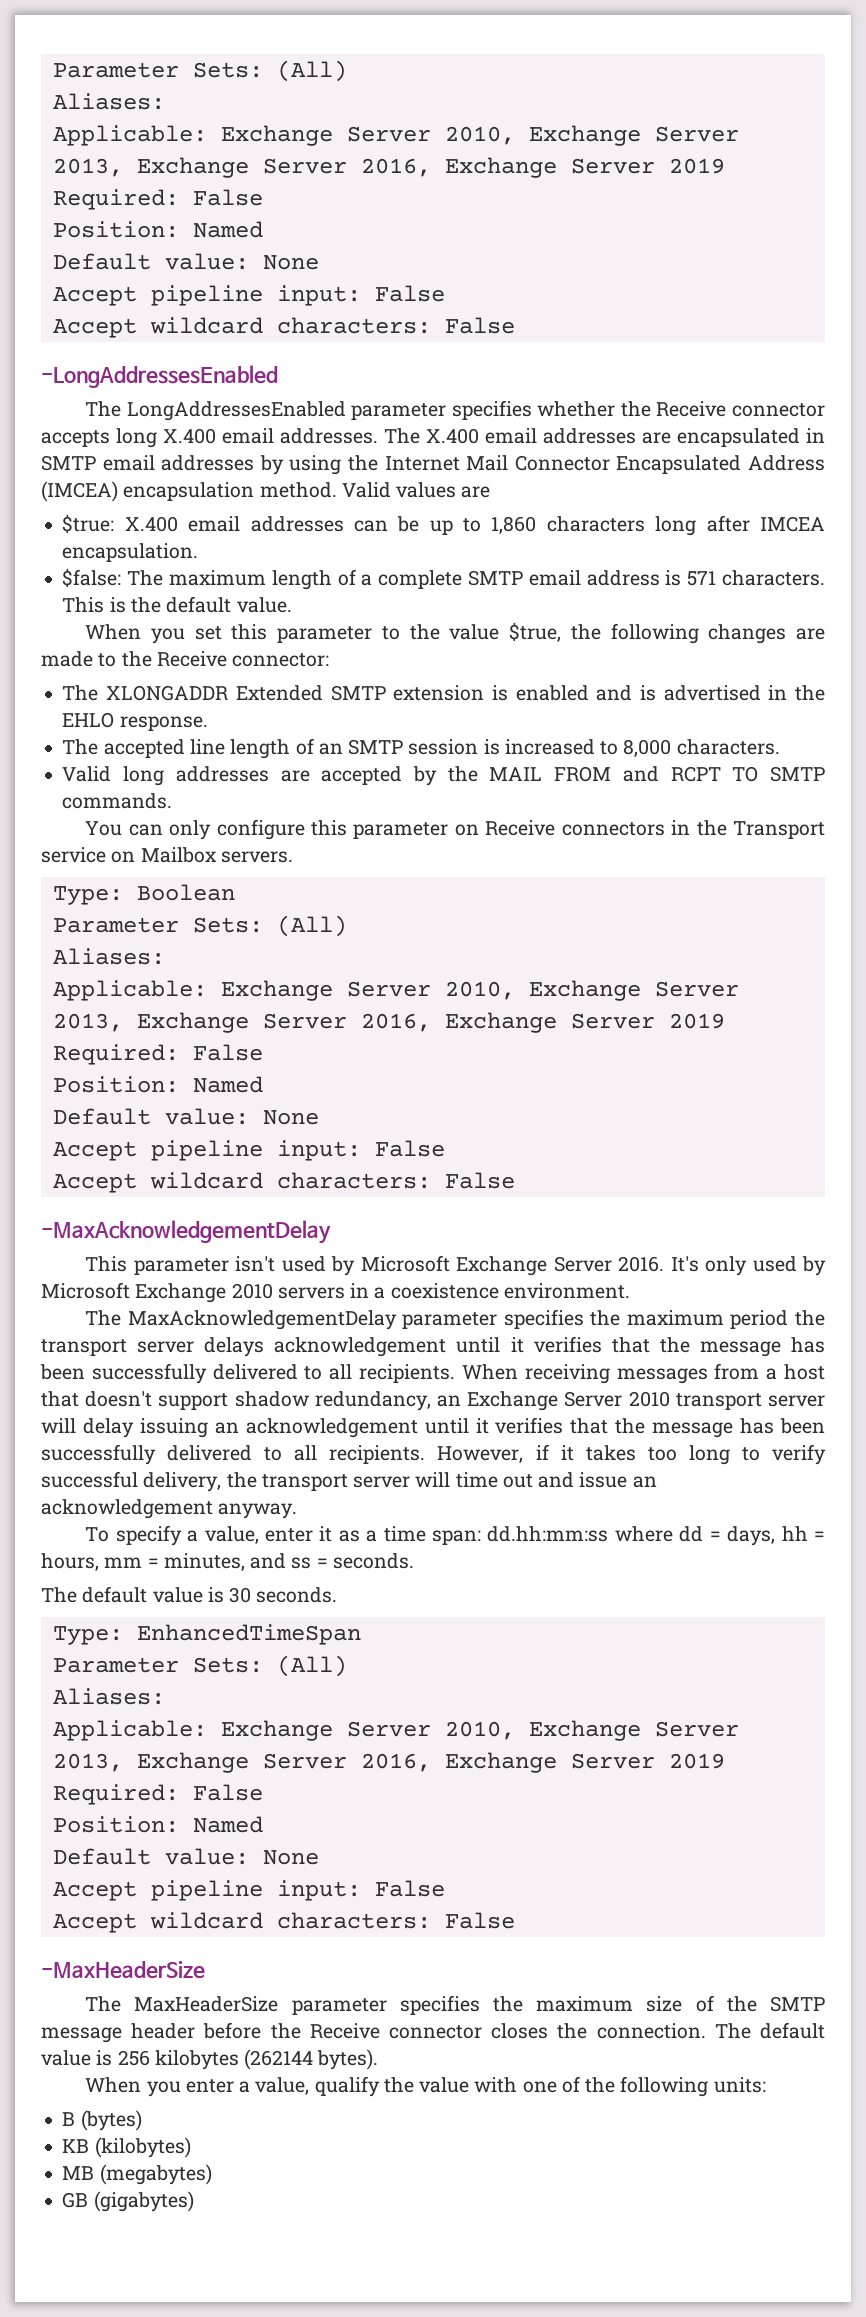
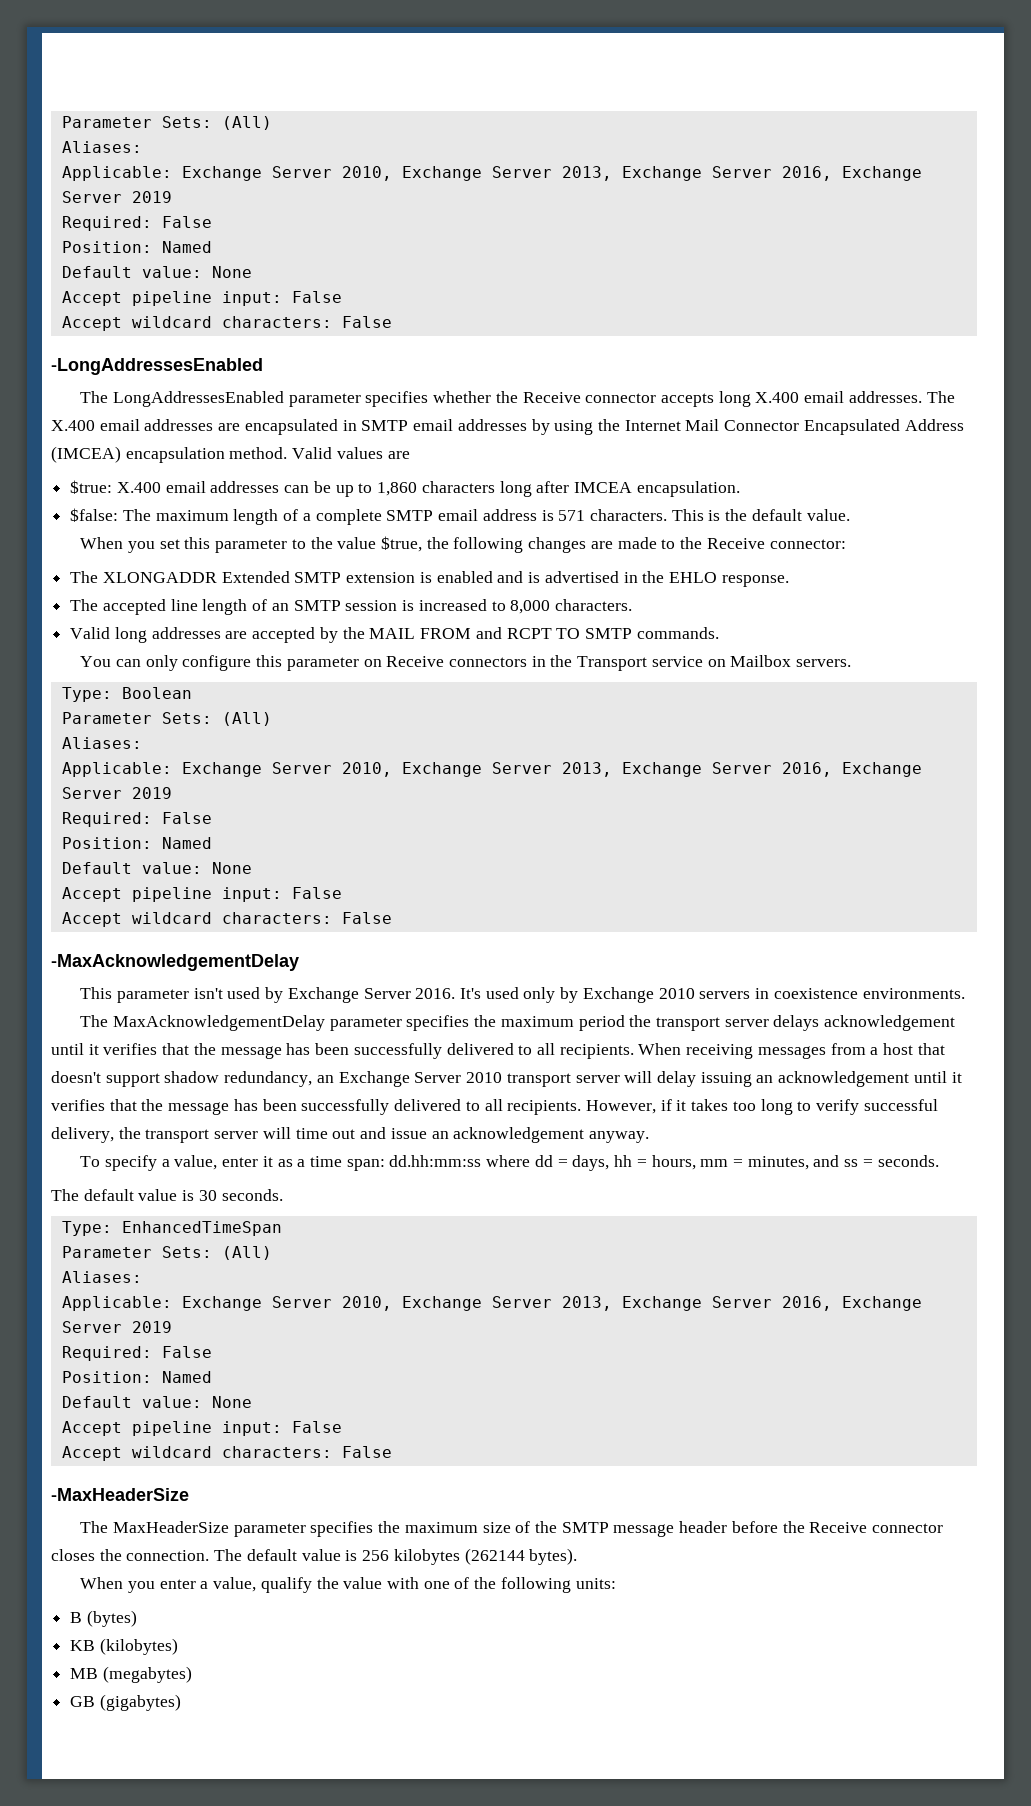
[360,1255,450,1272] Microsoft -> (284, 995) none
[705,1256,827,1276] [41,1282,130,1299] only used by Microsoft -> [485,987,579,1003] used only by
[374,1283,630,1299] a coexistence environment. -> [773,988,965,999] coexistence environments.

